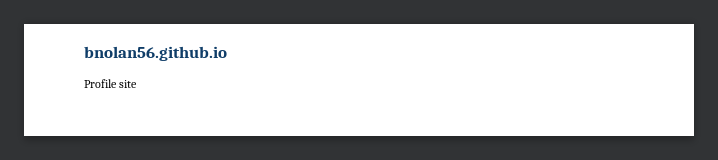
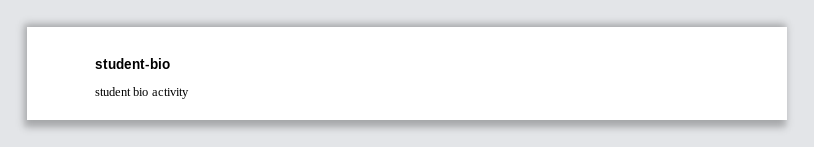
[84,46,227,61] [84,79,138,88] bnolan56.github.io // Profile site -> [95,58,170,69] [95,87,189,99] student-bio // student bio activity

